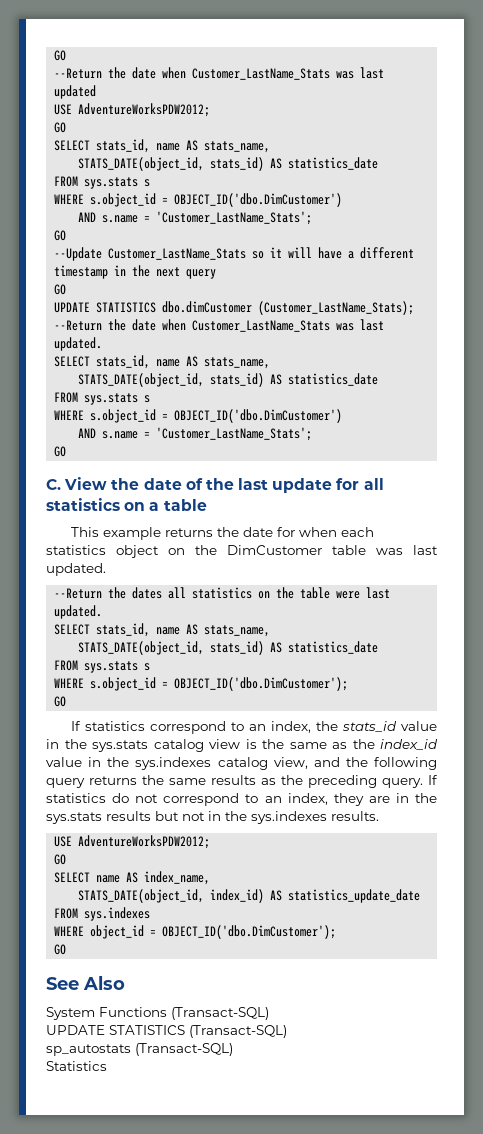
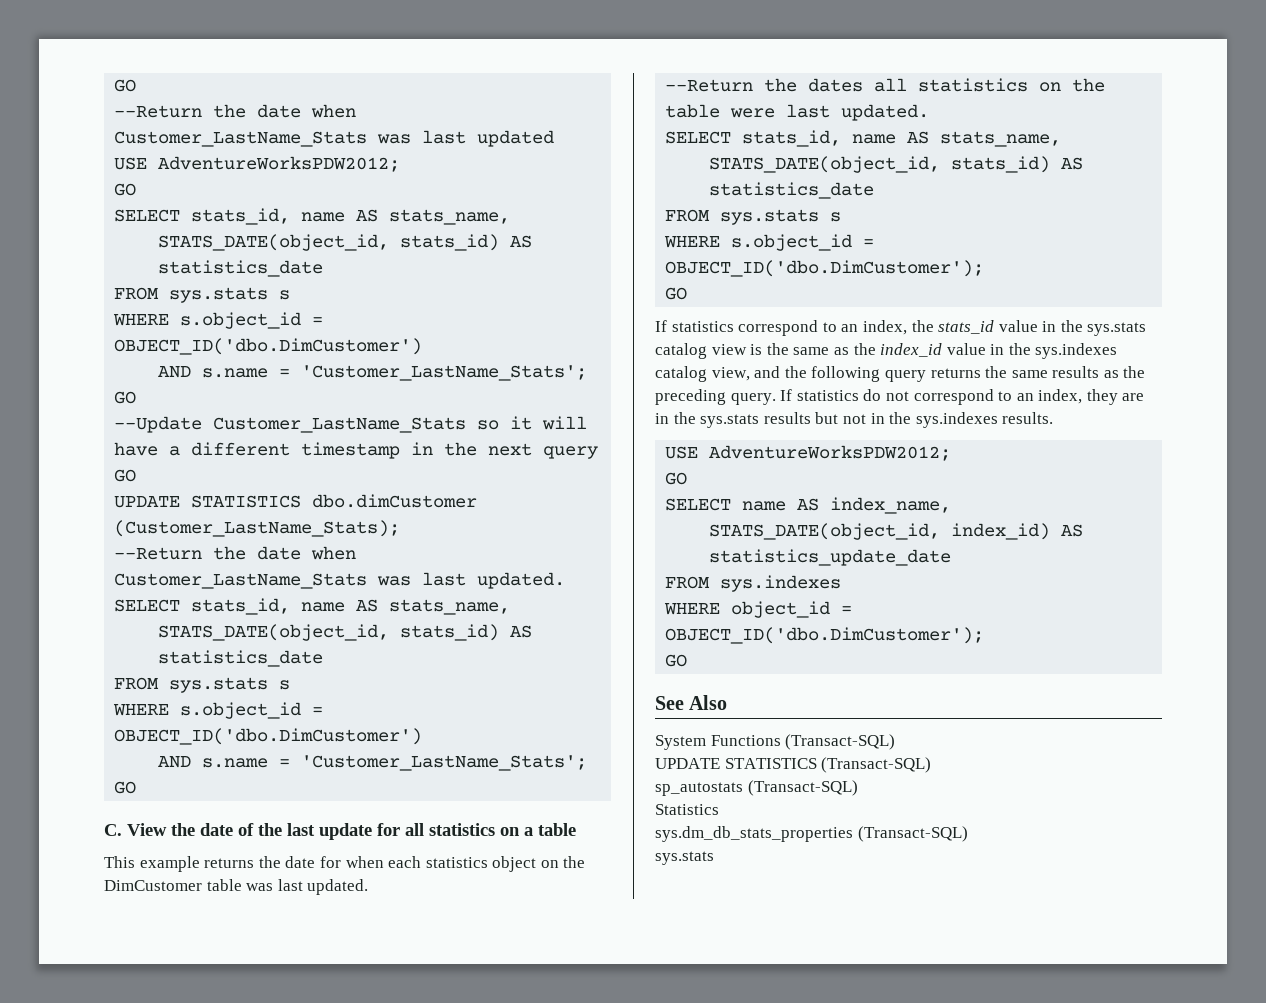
(107, 1066) none -> [655,826,968,842] [655,851,714,865] // sys.dm_db_stats_properties (Transact-SQL) // sys.stats

